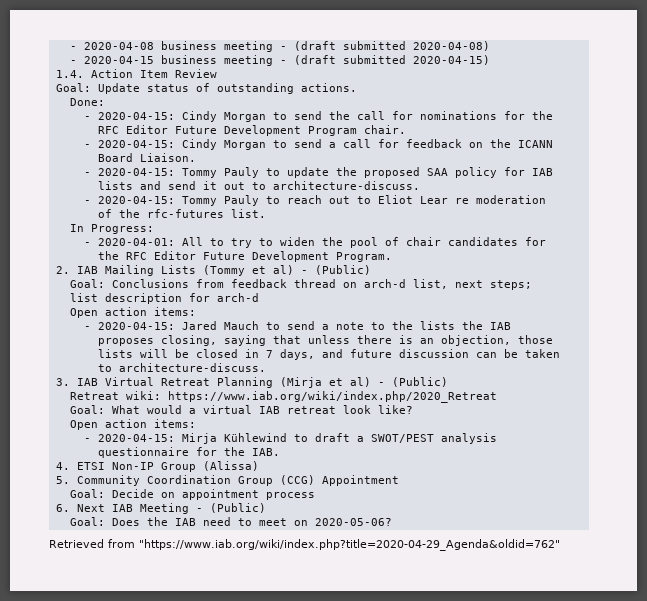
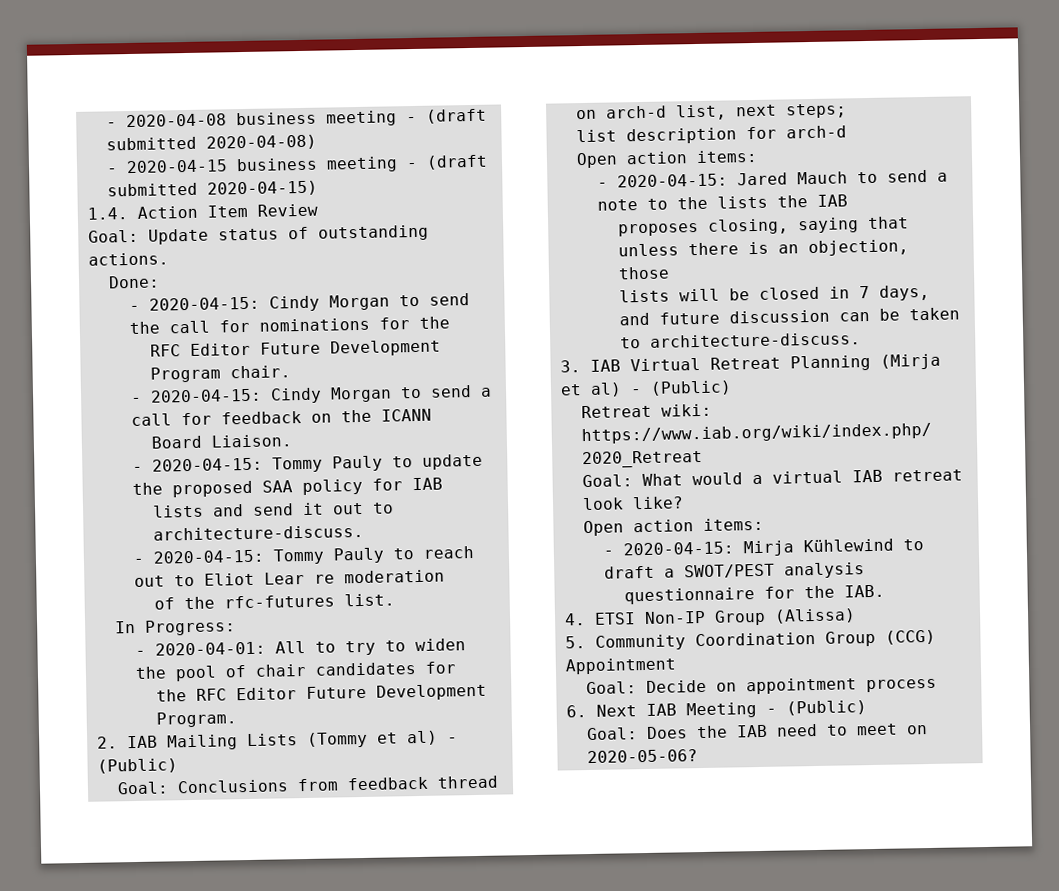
[49,539,560,551] // Retrieved from "https://www.iab.org/wiki/index.php?title=2020-04-29_Agenda&oldid=762" -> (698, 756) none

